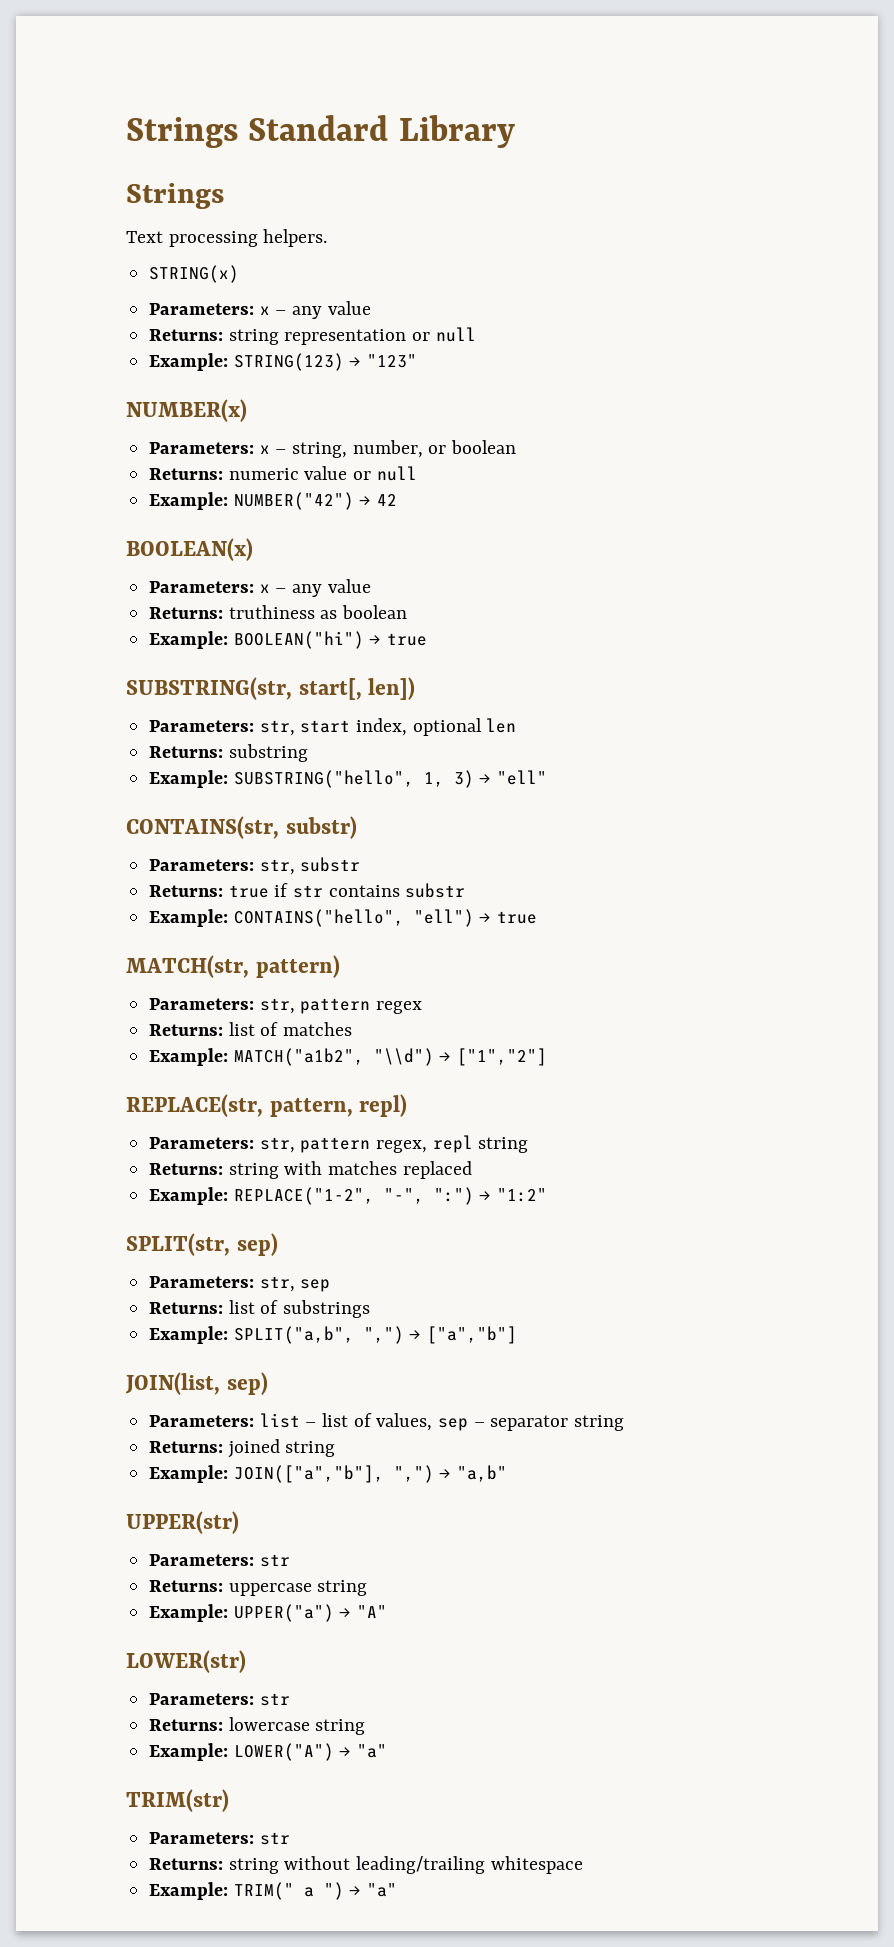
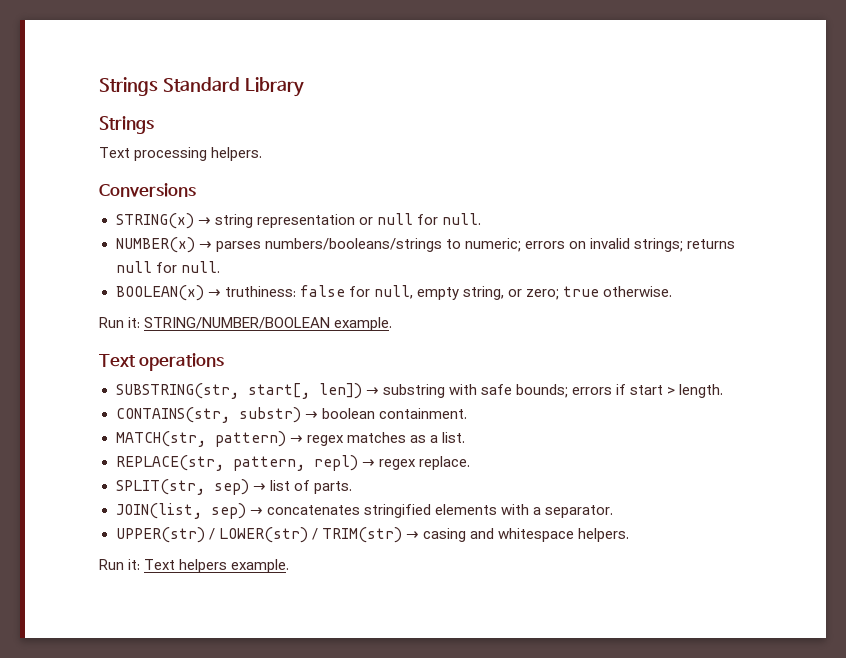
(328, 238) none -> [99,183,196,197] // Conversions
[149,301,371,319] [149,327,476,345] [149,353,418,371] [126,399,247,422] [149,440,517,458] [149,466,417,481] [149,492,398,510] [126,538,253,561] [149,579,371,597] [149,605,408,619] [149,631,428,649] [126,677,416,700] [149,718,517,736] [149,744,308,762] [149,770,548,788] [126,816,357,839] [149,857,361,875] [149,883,466,898] [149,909,538,927] [126,955,340,978] [149,998,423,1014] [149,1022,353,1036] [149,1048,548,1066] [126,1094,408,1117] [149,1135,529,1153] [149,1161,472,1179] [149,1187,548,1205] [126,1233,278,1256] [149,1276,331,1292] [149,1300,371,1318] [149,1326,518,1344] [125,1372,268,1395] [149,1413,625,1431] [149,1439,336,1458] [149,1465,508,1483] [126,1511,239,1534] [149,1554,290,1567] [149,1580,368,1596] [149,1604,388,1622] [126,1650,246,1673] [149,1693,290,1706] [149,1717,366,1735] [149,1743,388,1761] [126,1789,229,1812] [149,1832,290,1845] [149,1856,583,1874] [149,1882,398,1900] // Parameters: x – any value // Returns: string representation or null // Example: STRING(123) → "123" // NUMBER(x) // Parameters: x – string, number, or boolean // Returns: numeric value or null // Example: NUMBER("42") → 42 // BOOLEAN(x) // Parameters: x – any value // Returns: truthiness as boolean // Example: BOOLEAN("hi") → true // SUBSTRING(str, start[, len]) // Parameters: str, start index, optional len // Returns: substring // Example: SUBSTRING("hello", 1, 3) → "ell" // CONTAINS(str, substr) // Parameters: str, substr // Returns: true if str contains substr // Example: CONTAINS("hello", "ell") → true // MATCH(str, pattern) // Parameters: str, pattern regex // Returns: list of matches // Example: MATCH("a1b2", "\\d") → ["1","2"] // REPLACE(str, pattern, repl) // Parameters: str, pattern regex, repl string // Returns: string with matches replaced // Example: REPLACE("1-2", "-", ":") → "1:2" // SPLIT(str, sep) // Parameters: str, sep // Returns: list of substrings // Example: SPLIT("a,b", ",") → ["a","b"] // JOIN(list, sep) // Parameters: list – list of values, sep – separator string // Returns: joined string // Example: JOIN(["a","b"], ",") → "a,b" // UPPER(str) // Parameters: str // Returns: uppercase string // Example: UPPER("a") → "A" // LOWER(str) // Parameters: str // Returns: lowercase string // Example: LOWER("A") → "a" // TRIM(str) // Parameters: str // Returns: string without leading/trailing whitespace // Example: TRIM(" a ") → "a" -> [197,213,481,228] [115,237,735,253] [115,261,220,273] [115,285,673,301] [99,317,393,331] [99,353,225,371] [115,383,723,399] [115,407,467,423] [115,431,465,447] [115,455,470,471] [115,479,352,495] [115,503,613,519] [115,527,629,543] [99,559,290,573] → string representation or null for null. // NUMBER(x) → parses numbers/booleans/strings to numeric; errors on invalid strings; returns null for null. // BOOLEAN(x) → truthiness: false for null, empty string, or zero; true otherwise. // Run it: STRING/NUMBER/BOOLEAN example. // Text operations // SUBSTRING(str, start[, len]) → substring with safe bounds; errors if start > length. // CONTAINS(str, substr) → boolean containment. // MATCH(str, pattern) → regex matches as a list. // REPLACE(str, pattern, repl) → regex replace. // SPLIT(str, sep) → list of parts. // JOIN(list, sep) → concatenates stringified elements with a separator. // UPPER(str) / LOWER(str) / TRIM(str) → casing and whitespace helpers. // Run it: Text helpers example.

